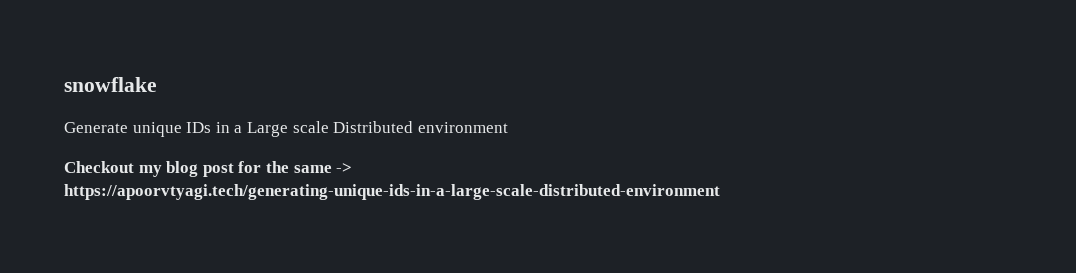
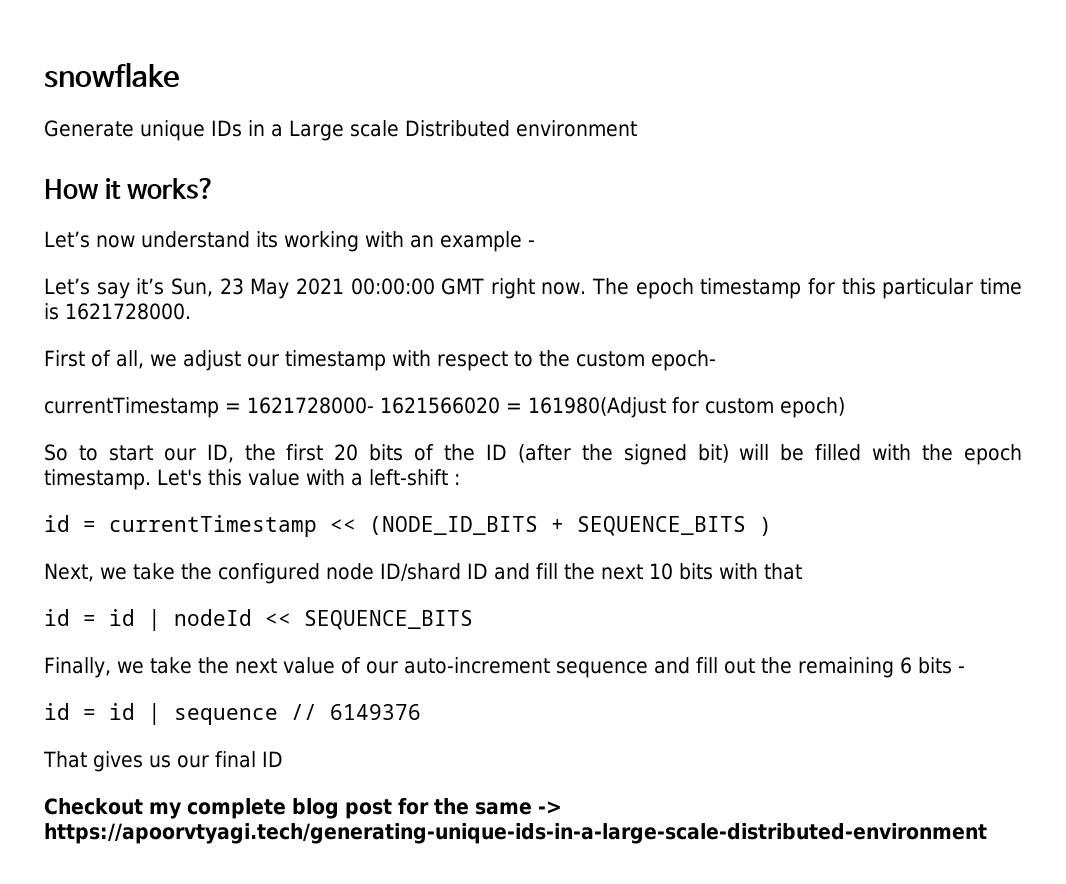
(508, 127) none -> [44,178,216,199] [44,231,535,252] [44,278,1023,299] [44,303,191,320] [44,350,716,371] [44,397,845,418] [44,444,1023,465] [44,469,460,490] [44,515,772,537] [44,563,802,584] [44,609,473,631] [44,657,965,678] [44,703,421,725] [43,751,283,772] // How it works? // Let’s now understand its working with an example - // Let’s say it’s Sun, 23 May 2021 00:00:00 GMT right now. The epoch timestamp for this particular time is 1621728000. // First of all, we adjust our timestamp with respect to the custom epoch- // currentTimestamp = 1621728000- 1621566020 = 161980(Adjust for custom epoch) // So to start our ID, the first 20 bits of the ID (after the signed bit) will be filled with the epoch timestamp. Let's this value with a left-shift : // id = currentTimestamp << (NODE_ID_BITS + SEQUENCE_BITS ) // Next, we take the configured node ID/shard ID and fill the next 10 bits with that // id = id | nodeId << SEQUENCE_BITS // Finally, we take the next value of our auto-increment sequence and fill out the remaining 6 bits - // id = id | sequence // 6149376 // That gives us our final ID
(162, 171) none -> [187,798,286,819] complete

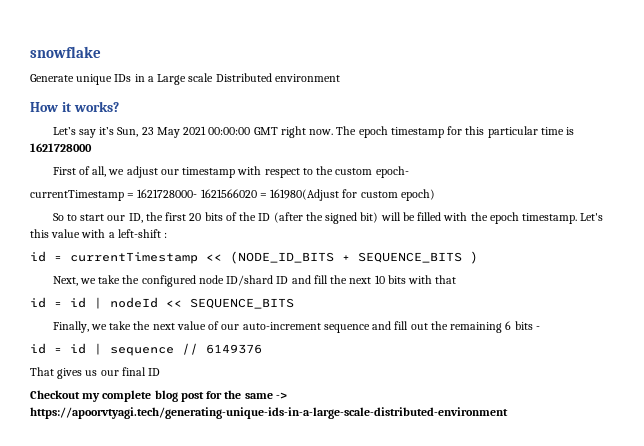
[44,231,535,252] // Let’s now understand its working with an example - -> (119, 106) none
[65,303,191,320] 1621728000. -> [30,143,92,152] 1621728000

